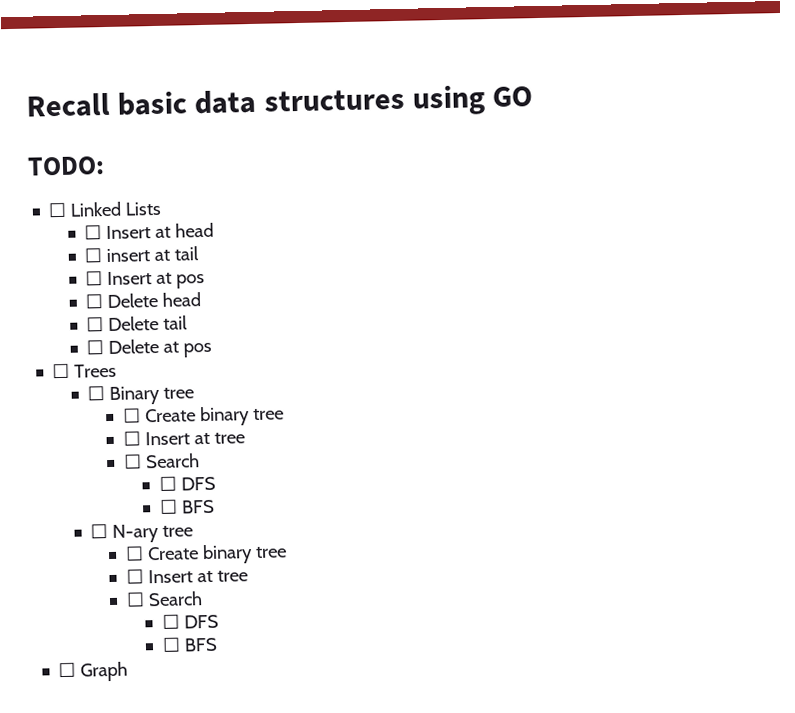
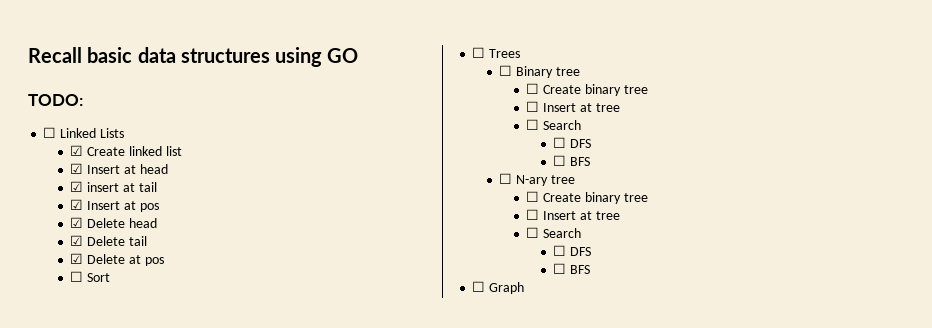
[84,225,103,240] ☐ -> [70,145,182,156] [70,163,84,174] ☑ Create linked list // ☑
[84,248,103,263] ☐ -> [70,181,84,192] ☑
[85,271,104,286] ☐ -> [70,199,84,210] ☑
[85,294,104,309] ☐ -> [70,217,84,228] ☑
[86,317,105,332] ☐ -> [70,235,84,246] ☑
[86,340,105,355] ☐ -> [70,253,84,264] ☑
(213, 350) none -> [70,271,111,282] // ☐ Sort

